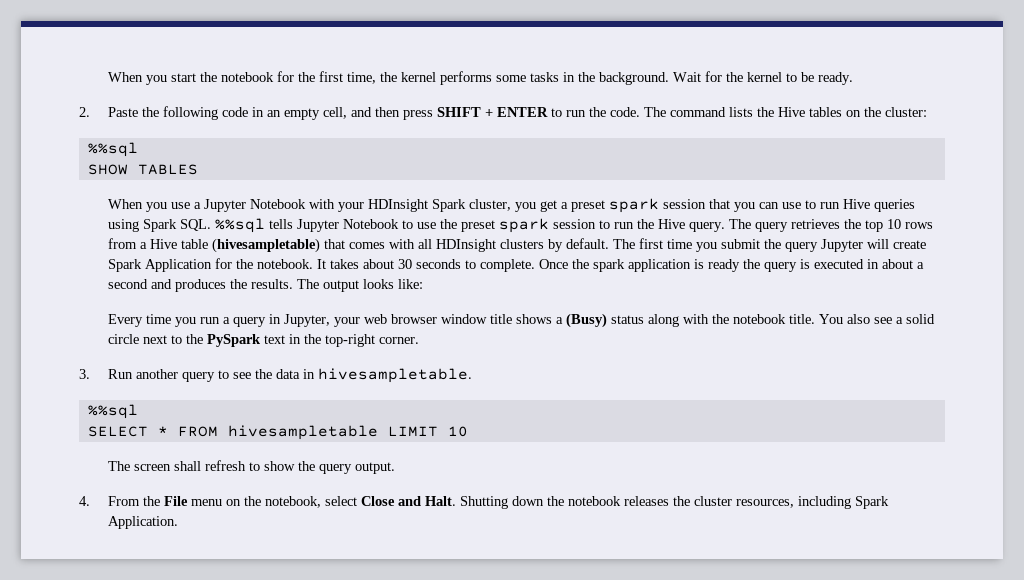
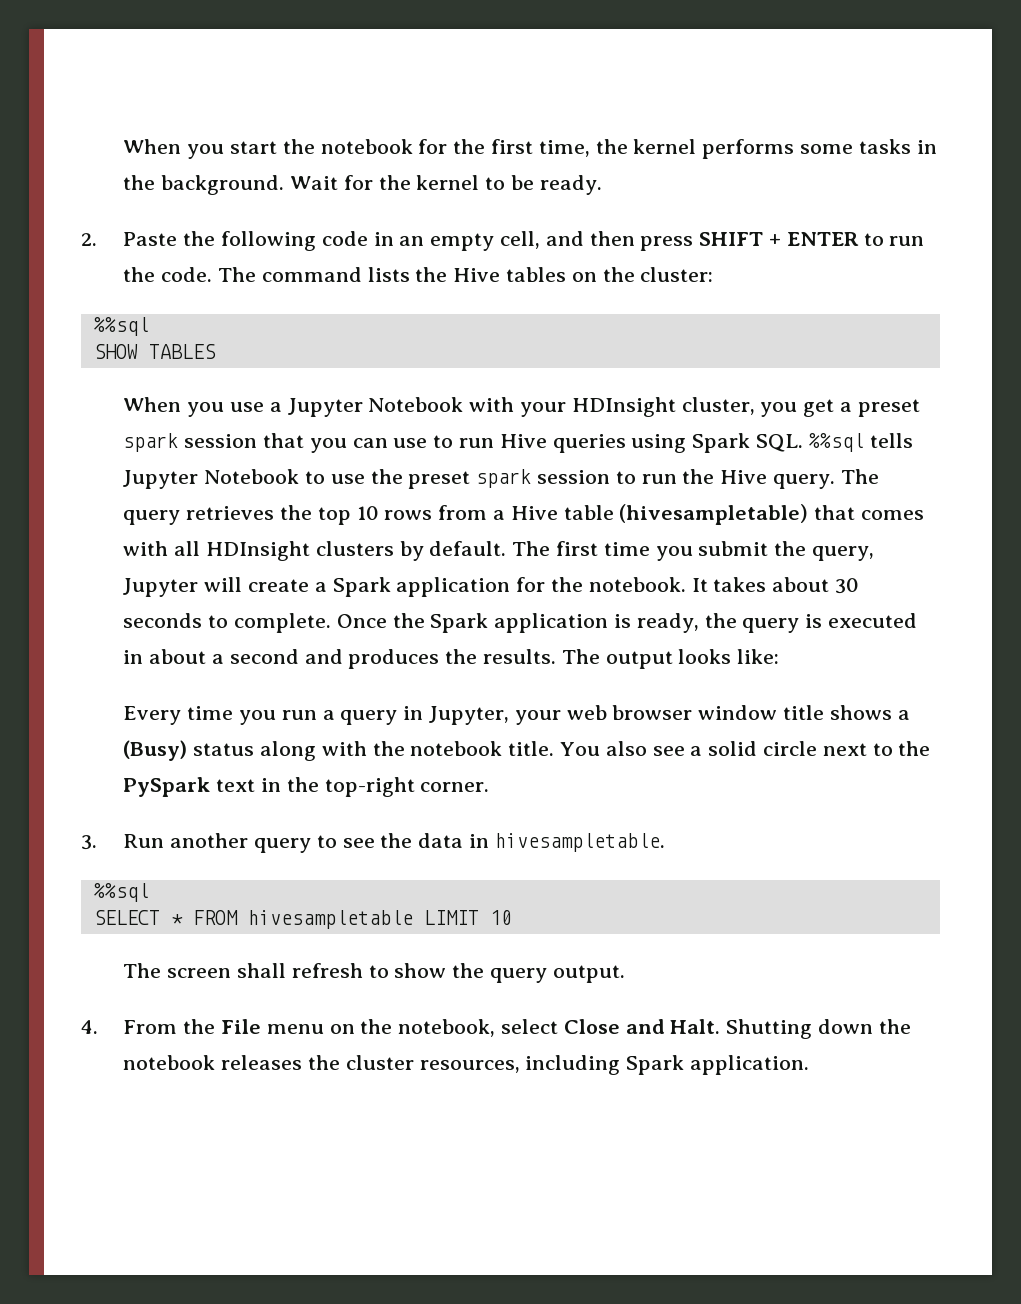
[431,199,466,212] Spark -> (676, 407) none
[784,242,818,252] query -> [812,546,875,561] query,
[107,259,212,272] Spark Application -> [314,577,511,597] a Spark application
[592,259,625,272] spark -> [430,613,489,633] Spark
[707,259,740,272] ready -> [636,613,699,633] ready,
[107,516,178,529] Application. -> [689,1055,809,1075] application.

